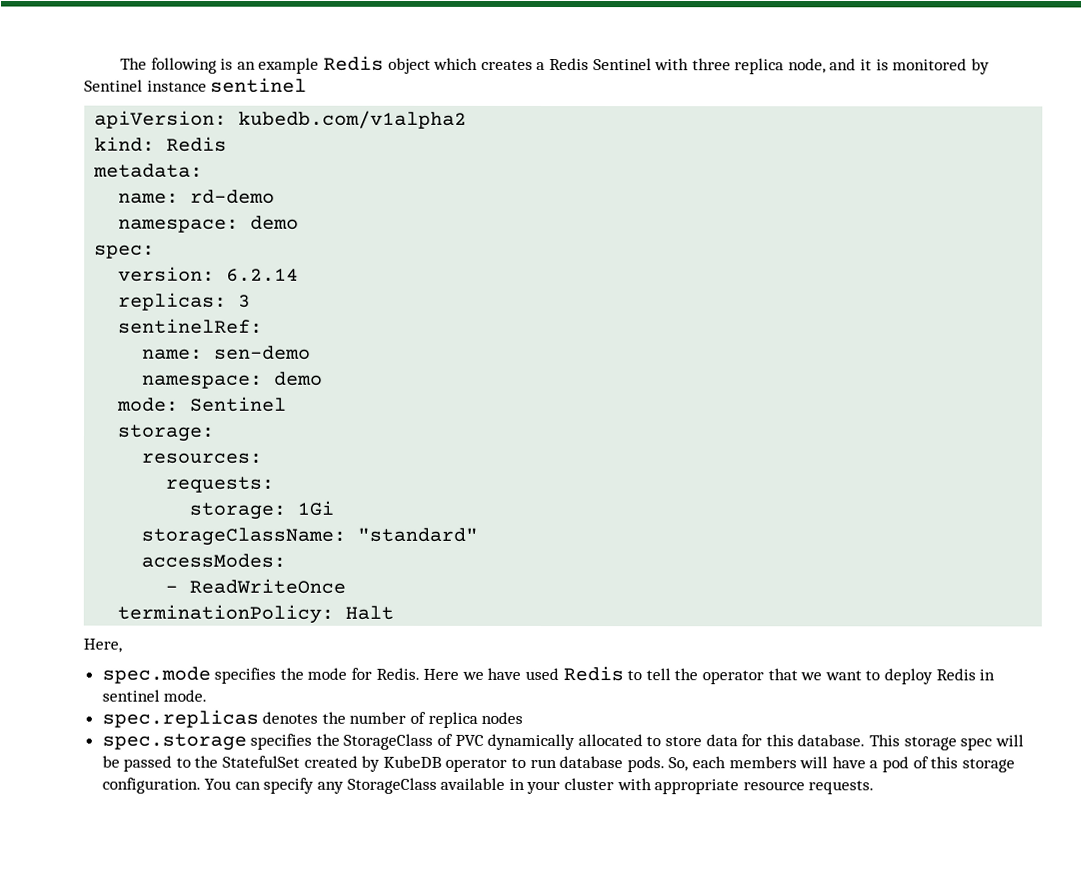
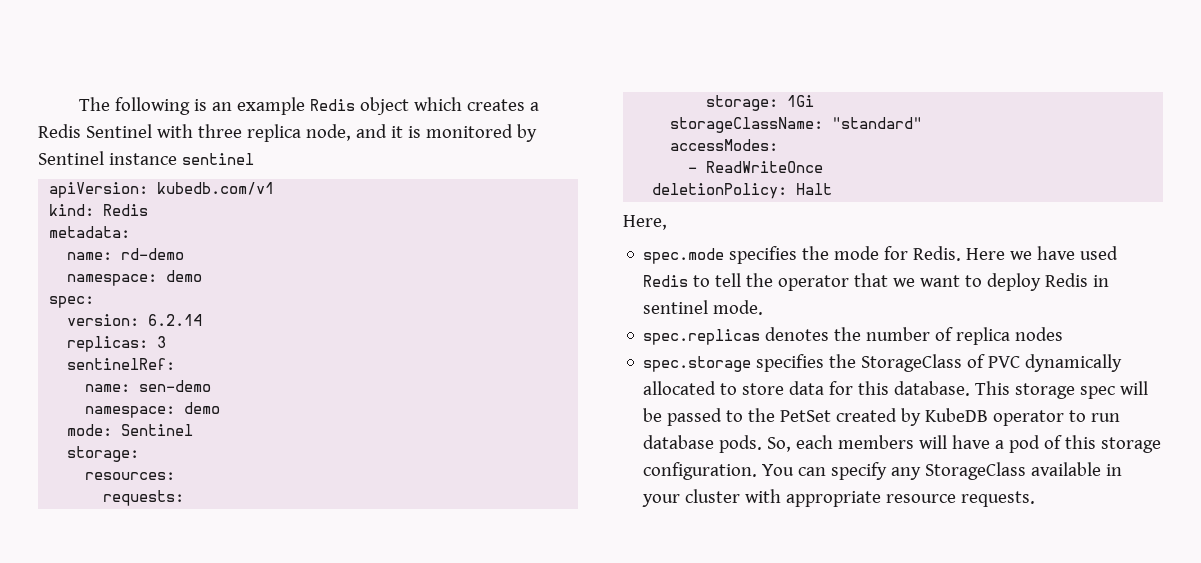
[238,110,468,129] kubedb.com/v1alpha2 -> [157,182,275,195] kubedb.com/v1
[117,604,335,624] terminationPolicy: -> [652,183,788,199] deletionPolicy:
[222,755,301,768] StatefulSet -> [780,410,832,422] PetSet

